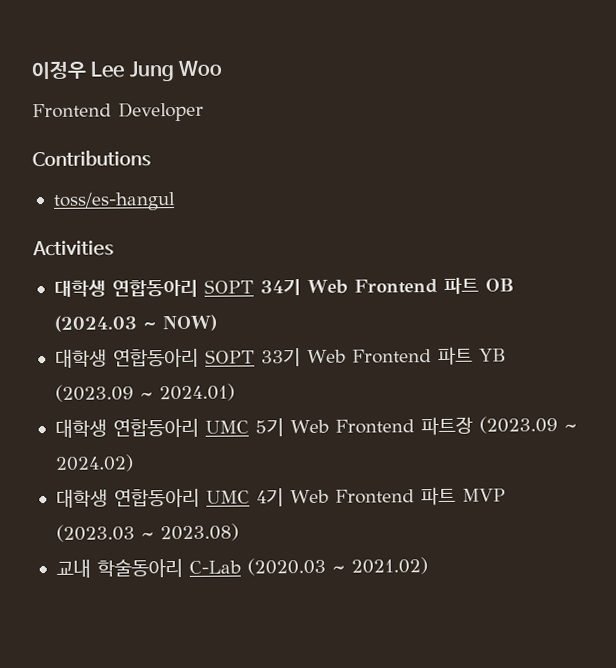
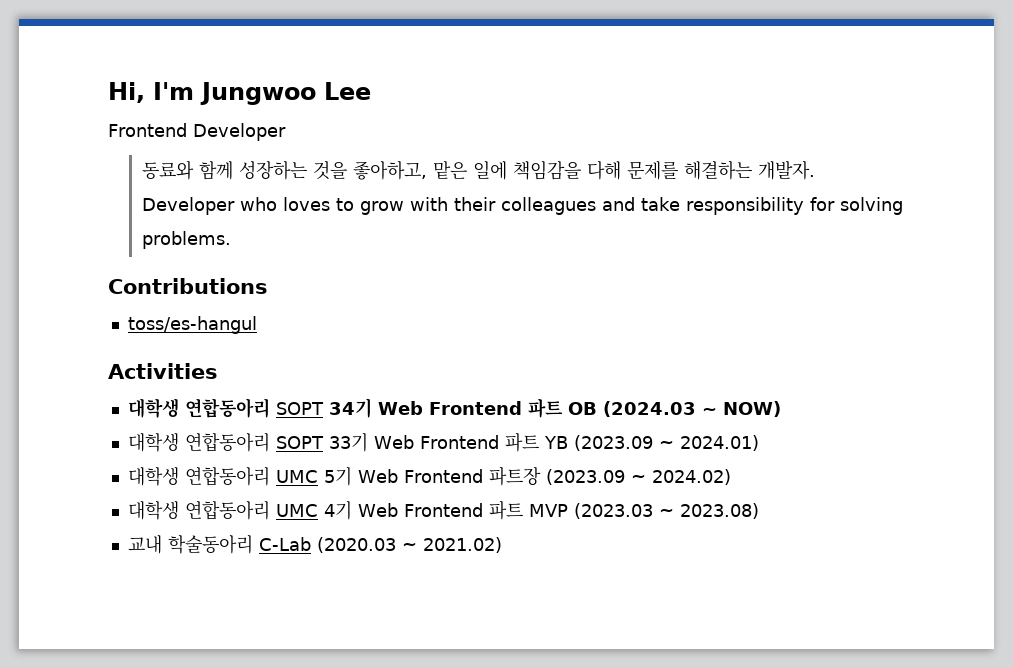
[31,60,87,80] 이정우 -> [108,82,316,105] Hi, I'm Jungwoo
[128,60,224,82] Jung Woo -> (371, 91) none
(204, 111) none -> [141,160,815,180] [141,197,903,215] [141,231,231,249] // 동료와 함께 성장하는 것을 좋아하고, 맡은 일에 책임감을 다해 문제를 해결하는 개발자. // Developer who loves to grow with their colleagues and take responsibility for solving problems.

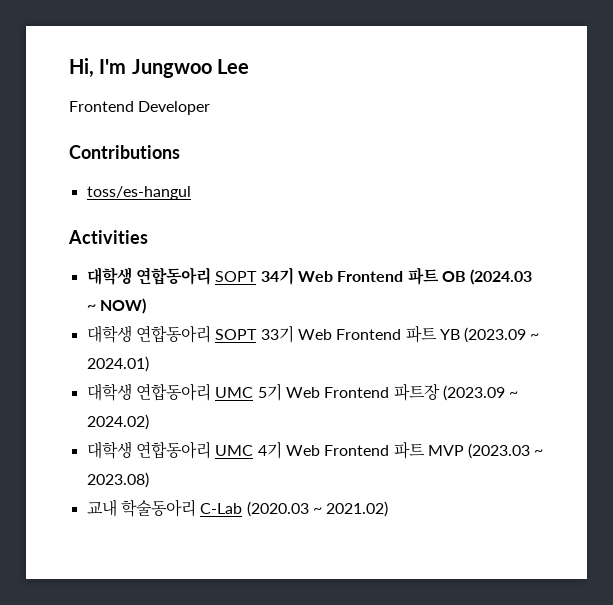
[141,160,815,180] [141,197,903,215] [141,231,231,249] // 동료와 함께 성장하는 것을 좋아하고, 맡은 일에 책임감을 다해 문제를 해결하는 개발자. // Developer who loves to grow with their colleagues and take responsibility for solving problems. -> (211, 108) none

